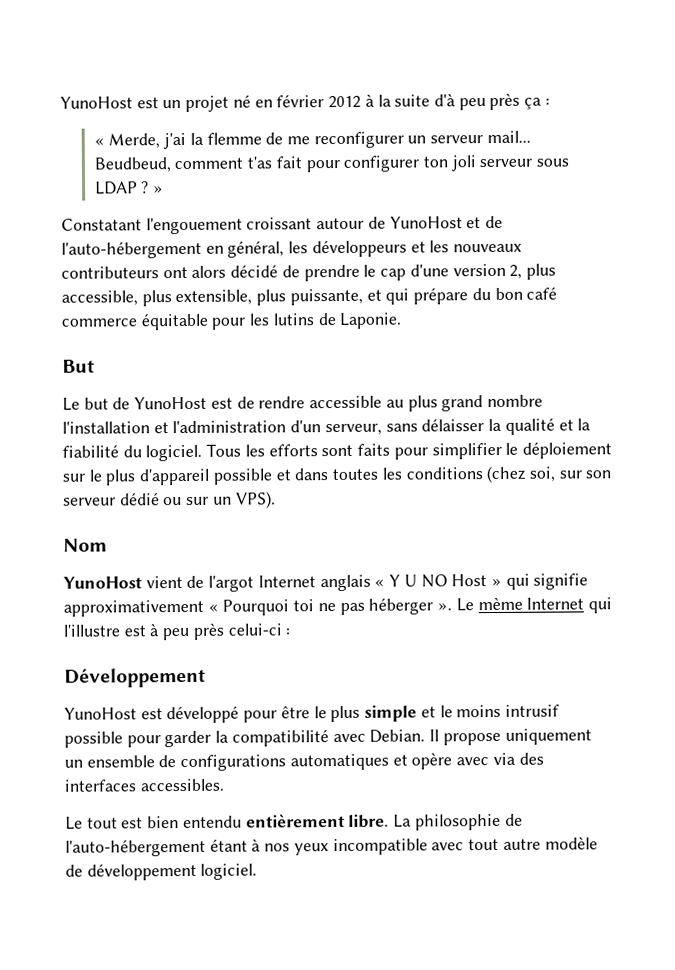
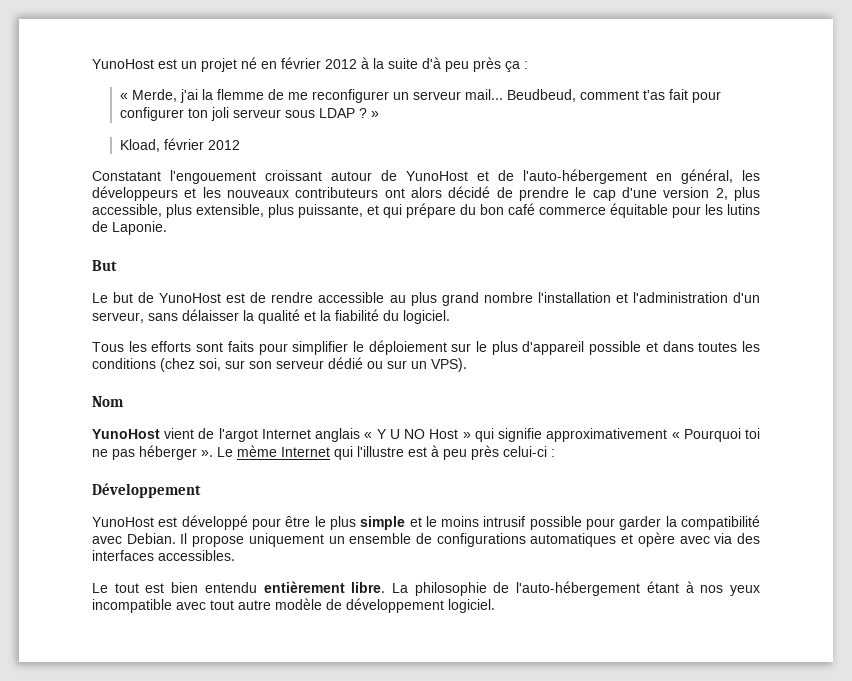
(165, 189) none -> [119,138,240,152] // Kload, février 2012
(203, 453) none -> (450, 317) //

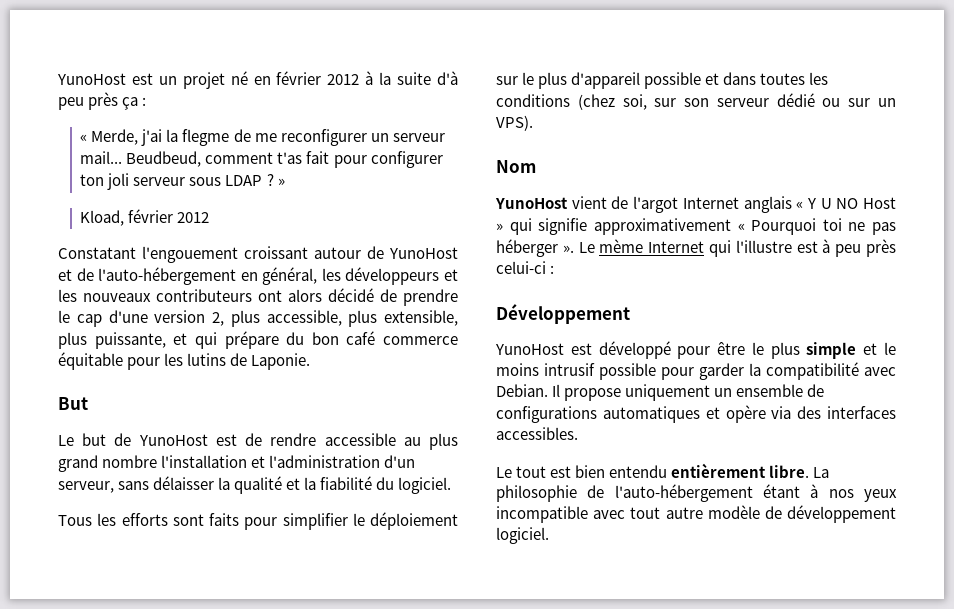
[216,89,264,100] flemme -> [182,129,230,146] flegme
[679,536,710,544] avec -> (766, 414) none

